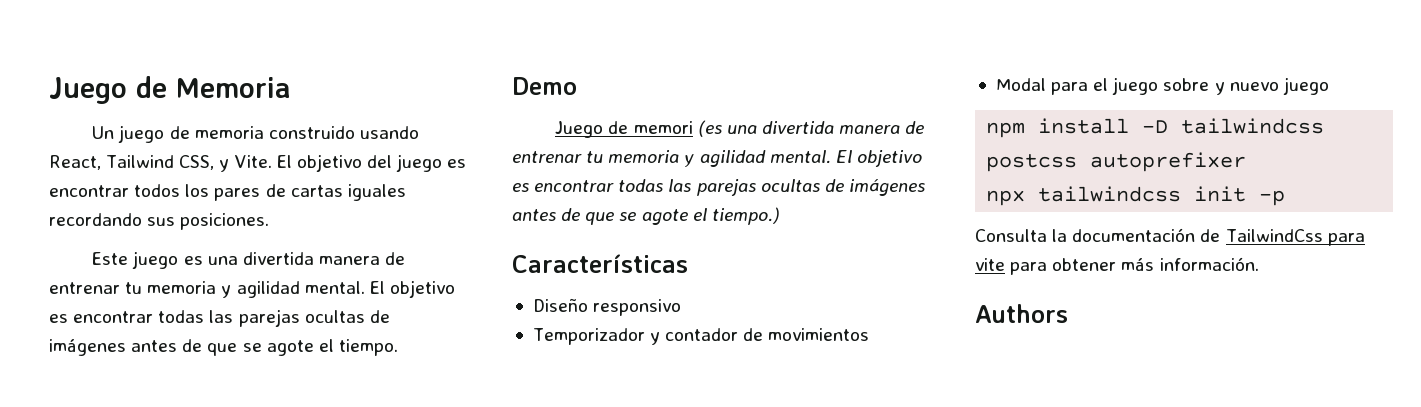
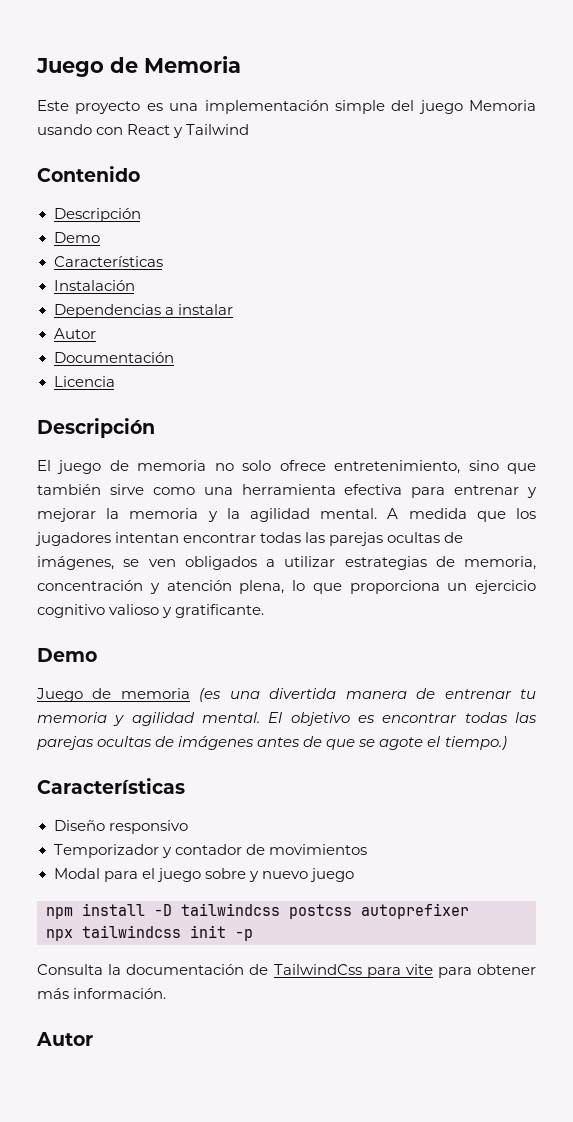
[92,125,419,143] [49,154,467,172] [49,184,406,201] [49,213,270,230] [92,251,406,269] [49,280,455,298] [49,309,390,327] [49,339,398,356] Un juego de memoria construido usando React, Tailwind CSS, y Vite. El objetivo del juego es encontrar todos los pares de cartas iguales recordando sus posiciones. // Este juego es una divertida manera de entrenar tu memoria y agilidad mental. El objetivo es encontrar todas las parejas ocultas de imágenes antes de que se agote el tiempo. -> [37,100,536,114] [37,124,250,138] [37,166,140,182] [53,208,141,222] [53,232,100,243] [53,256,163,267] [53,280,135,291] [53,304,233,318] [53,328,96,339] [53,352,174,363] [53,376,115,387] [37,418,155,438] [37,460,536,474] [37,484,537,498] [37,508,536,522] [35,532,464,546] [37,556,536,570] [37,580,536,594] [37,604,265,618] Este proyecto es una implementación simple del juego Memoria usando con React y Tailwind // Contenido // Descripción // Demo // Características // Instalación // Dependencias a instalar // Autor // Documentación // Licencia // Descripción // El juego de memoria no solo ofrece entretenimiento, sino que también sirve como una herramienta efectiva para entrenar y mejorar la memoria y la agilidad mental. A medida que los jugadores intentan encontrar todas las parejas ocultas de imágenes, se ven obligados a utilizar estrategias de memoria, concentración y atención plena, lo que proporciona un ejercicio cognitivo valioso y gratificante.
[633,121,693,134] memori -> [120,688,190,699] memoria
[975,304,1068,323] Authors -> [36,1032,93,1046] Autor

